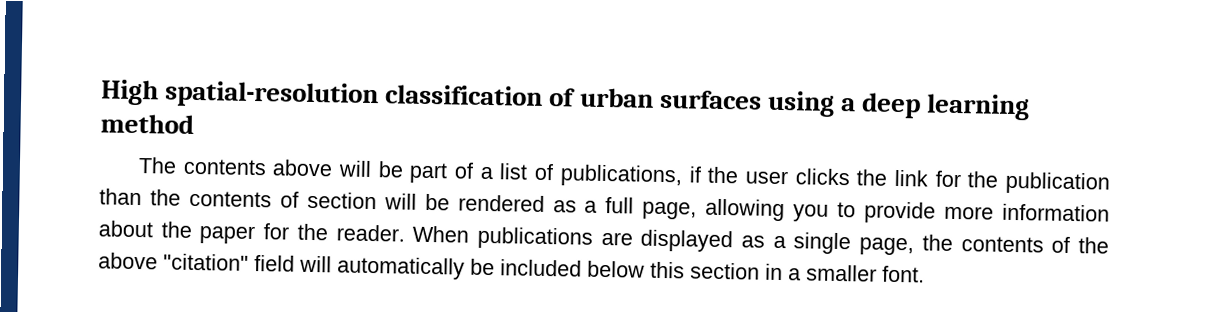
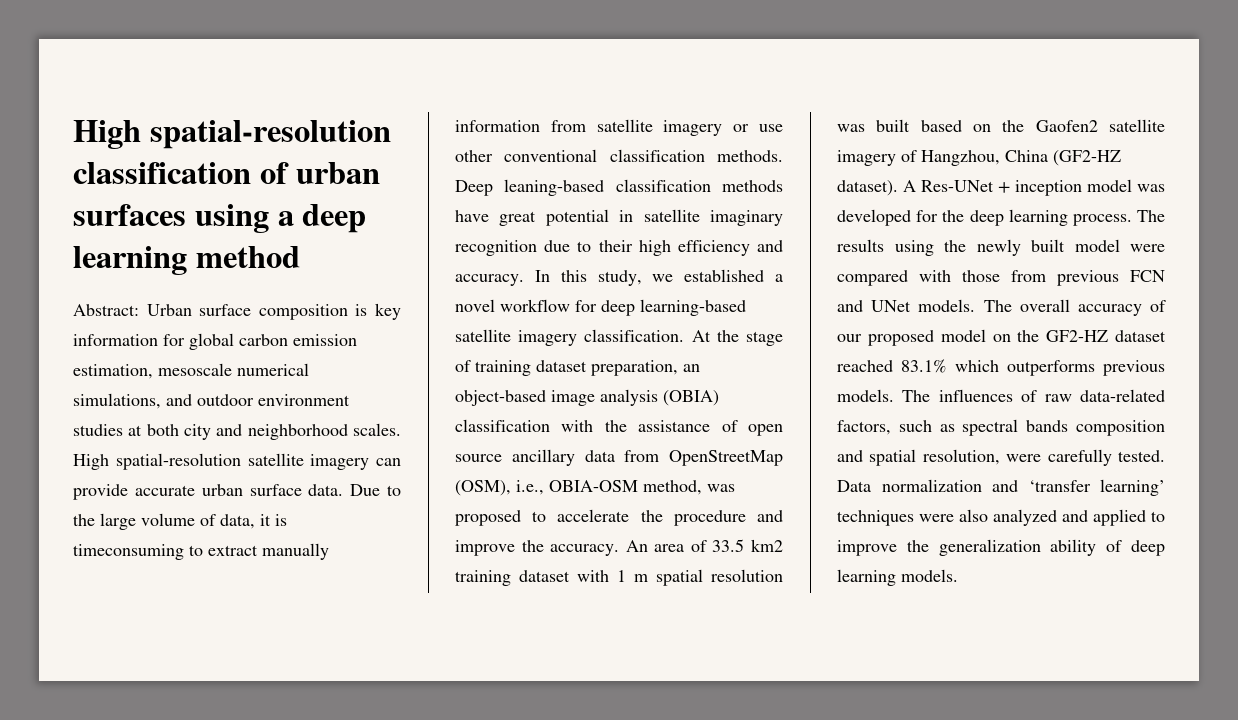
[138,157,1110,195] [99,188,1111,224] [98,220,1110,256] [98,252,925,283] The contents above will be part of a list of publications, if the user clicks the link for the publication than the contents of section will be rendered as a full page, allowing you to provide more information about the paper for the reader. When publications are displayed as a single page, the contents of the above "citation" field will automatically be included below this section in a smaller font. -> [73,303,401,320] [73,333,357,350] [73,363,309,379] [73,393,350,409] [73,423,401,440] [73,453,401,470] [73,484,401,500] [73,513,287,530] [73,543,329,560] [455,119,783,136] [455,149,783,162] [455,179,783,196] [455,209,783,226] [455,240,783,256] [455,269,783,286] [455,299,746,316] [455,329,783,346] [455,360,700,376] [455,389,719,406] [455,419,783,436] [455,449,783,466] [455,480,735,496] [455,509,783,526] [455,539,783,556] [455,569,783,586] [837,119,1165,132] [837,150,1121,166] [837,179,1165,196] [837,209,1165,226] [837,239,1165,256] [837,270,1165,286] [837,299,1166,316] [837,329,1166,346] [837,359,1165,376] [837,389,1165,402] [837,419,1165,436] [837,449,1165,466] [837,479,1165,496] [837,509,1165,526] [837,539,1165,556] [837,569,958,586] Abstract: Urban surface composition is key information for global carbon emission estimation, mesoscale numerical simulations, and outdoor environment studies at both city and neighborhood scales. High spatial-resolution satellite imagery can provide accurate urban surface data. Due to the large volume of data, it is timeconsuming to extract manually information from satellite imagery or use other conventional classification methods. Deep leaning-based classification methods have great potential in satellite imaginary recognition due to their high efficiency and accuracy. In this study, we established a novel workflow for deep learning-based satellite imagery classification. At the stage of training dataset preparation, an object-based image analysis (OBIA) classification with the assistance of open source ancillary data from OpenStreetMap (OSM), i.e., OBIA-OSM method, was proposed to accelerate the procedure and improve the accuracy. An area of 33.5 km2 training dataset with 1 m spatial resolution was built based on the Gaofen2 satellite imagery of Hangzhou, China (GF2-HZ dataset). A Res-UNet + inception model was developed for the deep learning process. The results using the newly built model were compared with those from previous FCN and UNet models. The overall accuracy of our proposed model on the GF2-HZ dataset reached 83.1% which outperforms previous models. The influences of raw data-related factors, such as spectral bands composition and spatial resolution, were carefully tested. Data normalization and ‘transfer learning’ techniques were also analyzed and applied to improve the generalization ability of deep learning models.

